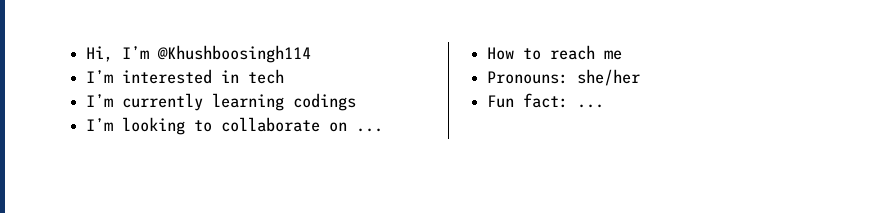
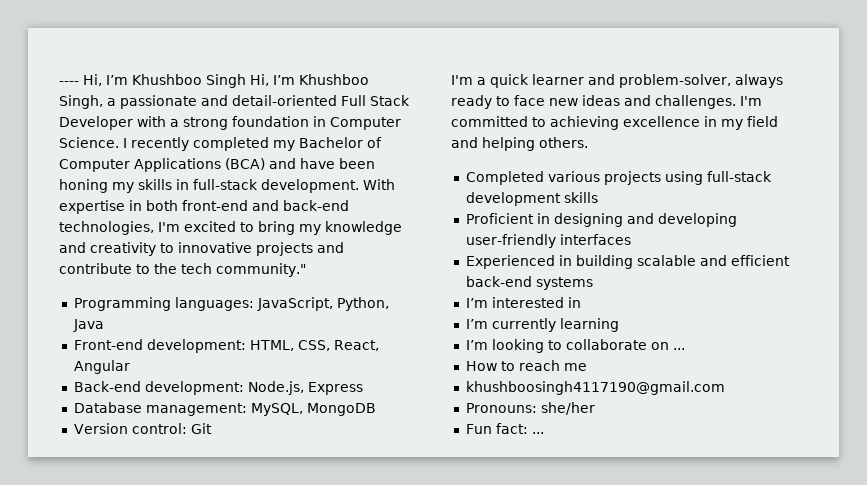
[86,45,312,63] Hi, I’m @Khushboosingh114 -> [59,74,369,88] [59,95,410,109] [59,116,401,130] [59,137,382,151] [59,158,375,172] [59,179,395,193] [59,200,349,214] [59,221,402,235] [59,242,344,256] [59,263,306,277] [73,297,389,311] [72,319,104,332] [73,339,379,353] [73,360,130,374] [73,381,363,395] [73,402,376,416] [73,423,212,434] [451,74,783,88] [451,95,762,109] [451,116,778,130] [451,137,588,151] [465,171,772,185] [465,192,598,206] [465,213,737,227] [465,234,631,248] [465,255,790,269] [465,276,593,290] ---- Hi, I’m Khushboo Singh Hi, I’m Khushboo Singh, a passionate and detail-oriented Full Stack Developer with a strong foundation in Computer Science. I recently completed my Bachelor of Computer Applications (BCA) and have been honing my skills in full-stack development. With expertise in both front-end and back-end technologies, I'm excited to bring my knowledge and creativity to innovative projects and contribute to the tech community." // Programming languages: JavaScript, Python, Java // Front-end development: HTML, CSS, React, Angular // Back-end development: Node.js, Express // Database management: MySQL, MongoDB // Version control: Git // I'm a quick learner and problem-solver, always ready to face new ideas and challenges. I'm committed to achieving excellence in my field and helping others. // Completed various projects using full-stack development skills // Proficient in designing and developing user-friendly interfaces // Experienced in building scalable and efficient back-end systems
[248,69,285,84] tech -> (581, 302) none
[293,93,357,111] codings -> (619, 325) none
(623, 55) none -> [465,381,725,395] // khushboosingh4117190@gmail.com

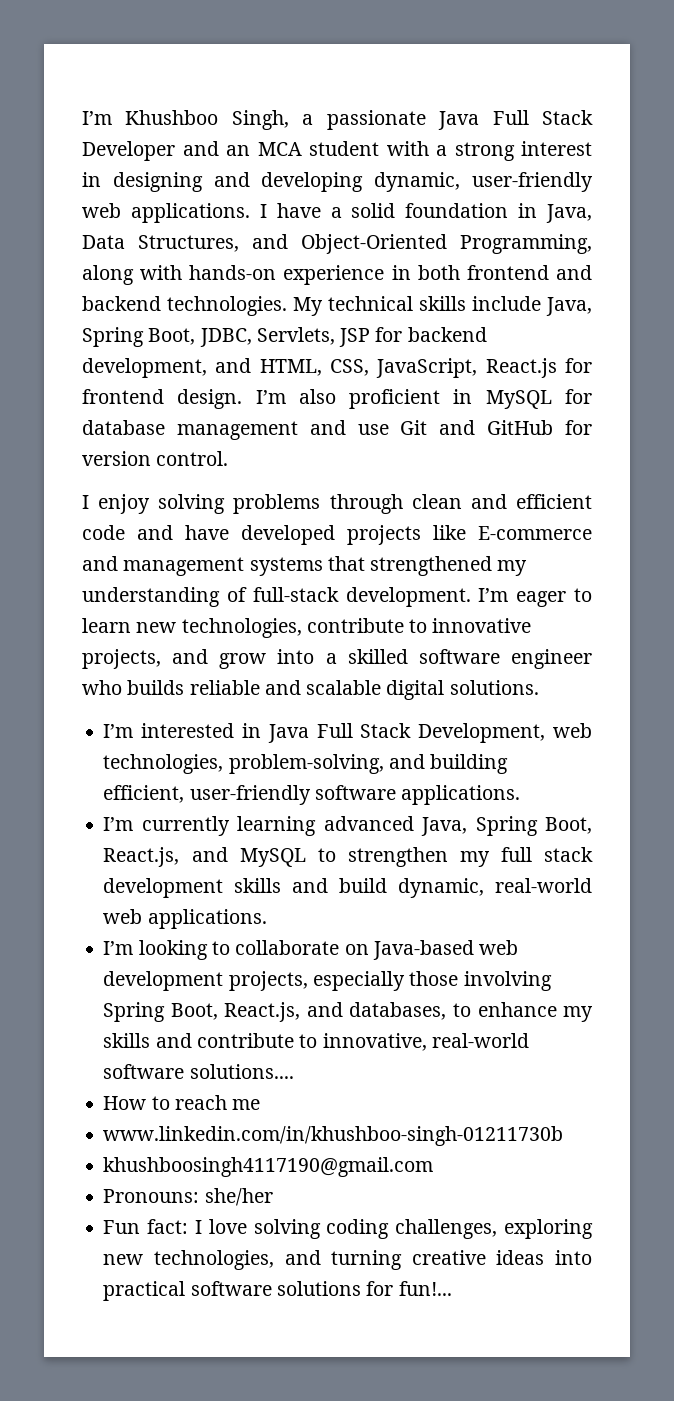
[59,74,269,88] ---- Hi, I’m Khushboo Singh Hi, -> (82, 118) none
[201,95,337,106] and detail-oriented -> [438,111,480,130] Java
[137,116,401,130] [59,137,382,151] [59,158,375,172] [59,179,395,193] [59,200,349,214] [59,221,402,235] [59,242,344,256] [59,263,306,277] [73,297,389,311] [72,319,104,332] [73,339,379,353] [73,360,130,374] [73,381,363,395] [73,402,376,416] [73,423,212,434] [451,74,783,88] [451,95,762,109] [451,116,778,130] [451,137,588,151] [465,171,772,185] [465,192,598,206] [465,213,737,227] [465,234,631,248] [465,255,790,269] [465,276,593,290] [465,297,581,308] [465,318,619,332] with a strong foundation in Computer Science. I recently completed my Bachelor of Computer Applications (BCA) and have been honing my skills in full-stack development. With expertise in both front-end and back-end technologies, I'm excited to bring my knowledge and creativity to innovative projects and contribute to the tech community." // Programming languages: JavaScript, Python, Java // Front-end development: HTML, CSS, React, Angular // Back-end development: Node.js, Express // Database management: MySQL, MongoDB // Version control: Git // I'm a quick learner and problem-solver, always ready to face new ideas and challenges. I'm committed to achieving excellence in my field and helping others. // Completed various projects using full-stack development skills // Proficient in designing and developing user-friendly interfaces // Experienced in building scalable and efficient back-end systems // I’m interested in // I’m currently learning -> [182,141,592,161] [82,172,593,192] [82,203,592,223] [82,234,592,254] [82,265,593,285] [82,296,592,316] [82,327,487,347] [82,358,592,378] [82,389,592,409] [82,420,592,440] [82,451,229,466] [82,494,592,514] [82,525,592,545] [82,556,528,576] [82,587,592,607] [82,618,532,638] [82,649,592,669] [82,680,539,700] [103,723,592,743] [103,754,509,774] [103,785,521,805] [103,816,592,836] [103,847,593,867] [103,878,592,898] [103,909,267,929] and an MCA student with a strong interest in designing and developing dynamic, user-friendly web applications. I have a solid foundation in Java, Data Structures, and Object-Oriented Programming, along with hands-on experience in both frontend and backend technologies. My technical skills include Java, Spring Boot, JDBC, Servlets, JSP for backend development, and HTML, CSS, JavaScript, React.js for frontend design. I’m also proficient in MySQL for database management and use Git and GitHub for version control. // I enjoy solving problems through clean and efficient code and have developed projects like E-commerce and management systems that strengthened my understanding of full-stack development. I’m eager to learn new technologies, contribute to innovative projects, and grow into a skilled software engineer who builds reliable and scalable digital solutions. // I’m interested in Java Full Stack Development, web technologies, problem-solving, and building efficient, user-friendly software applications. // I’m currently learning advanced Java, Spring Boot, React.js, and MySQL to strengthen my full stack development skills and build dynamic, real-world web applications.
[672,348,685,350] ... -> [372,940,519,960] [103,971,552,991] [103,1002,593,1022] [103,1033,529,1051] [103,1064,294,1079] Java-based web development projects, especially those involving Spring Boot, React.js, and databases, to enhance my skills and contribute to innovative, real-world software solutions....
(587, 367) none -> [103,1126,564,1146] // www.linkedin.com/in/khushboo-singh-01211730b
[531,432,544,434] ... -> [195,1219,593,1239] [103,1250,592,1270] [103,1281,452,1301] I love solving coding challenges, exploring new technologies, and turning creative ideas into practical software solutions for fun!...

